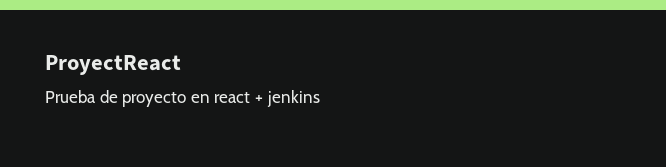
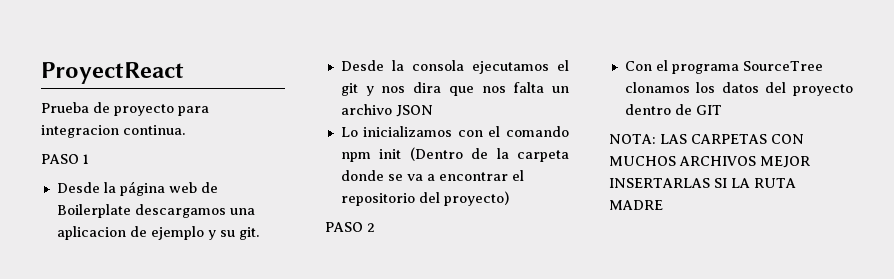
[190,90,320,107] en react + jenkins -> [178,106,209,116] [41,125,185,138] [41,154,89,164] [56,181,218,196] [56,204,255,218] [56,226,259,240] [340,60,569,74] [340,82,569,96] [340,104,433,117] [340,126,569,137] [340,147,569,162] [340,170,524,181] [340,191,509,206] [325,222,375,232] [624,60,823,74] [624,82,853,96] [624,104,722,115] [609,134,804,144] [609,156,810,168] [609,178,796,188] [609,200,663,210] para integracion continua. // PASO 1 // Desde la página web de Boilerplate descargamos una aplicacion de ejemplo y su git. // Desde la consola ejecutamos el git y nos dira que nos falta un archivo JSON // Lo inicializamos con el comando npm init (Dentro de la carpeta donde se va a encontrar el repositorio del proyecto) // PASO 2 // Con el programa SourceTree clonamos los datos del proyecto dentro de GIT // NOTA: LAS CARPETAS CON MUCHOS ARCHIVOS MEJOR INSERTARLAS SI LA RUTA MADRE

